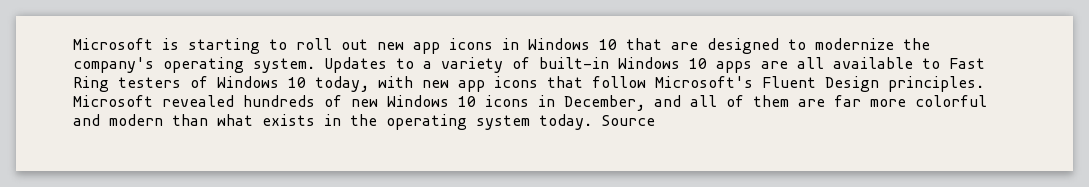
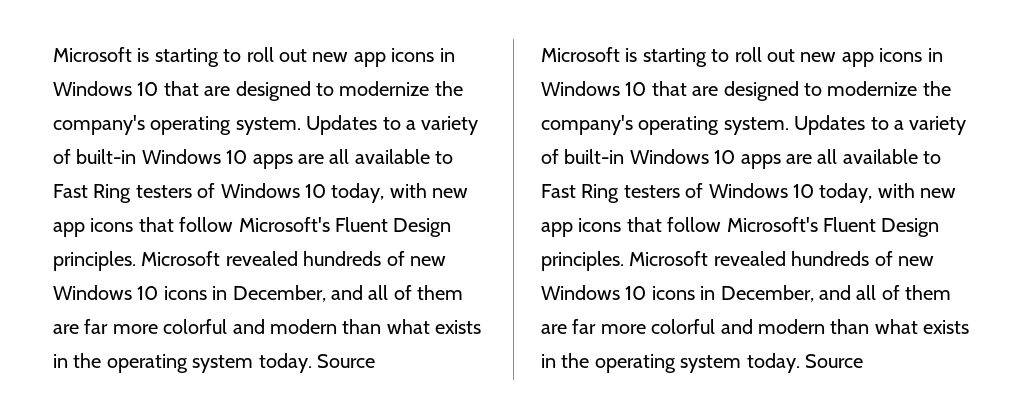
(655, 120) none -> [541,47,943,67] [541,81,951,101] [541,115,967,135] [541,149,942,169] [541,183,957,203] [541,217,940,237] [541,251,934,271] [541,285,952,302] [541,319,970,334] [541,353,863,373] // Microsoft is starting to roll out new app icons in Windows 10 that are designed to modernize the company's operating system. Updates to a variety of built-in Windows 10 apps are all available to Fast Ring testers of Windows 10 today, with new app icons that follow Microsoft's Fluent Design principles. Microsoft revealed hundreds of new Windows 10 icons in December, and all of them are far more colorful and modern than what exists in the operating system today. Source

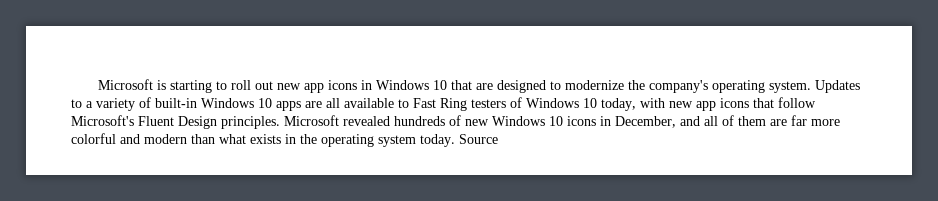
[541,47,943,67] [541,81,951,101] [541,115,967,135] [541,149,942,169] [541,183,957,203] [541,217,940,237] [541,251,934,271] [541,285,952,302] [541,319,970,334] [541,353,863,373] // Microsoft is starting to roll out new app icons in Windows 10 that are designed to modernize the company's operating system. Updates to a variety of built-in Windows 10 apps are all available to Fast Ring testers of Windows 10 today, with new app icons that follow Microsoft's Fluent Design principles. Microsoft revealed hundreds of new Windows 10 icons in December, and all of them are far more colorful and modern than what exists in the operating system today. Source -> (498, 139) none

